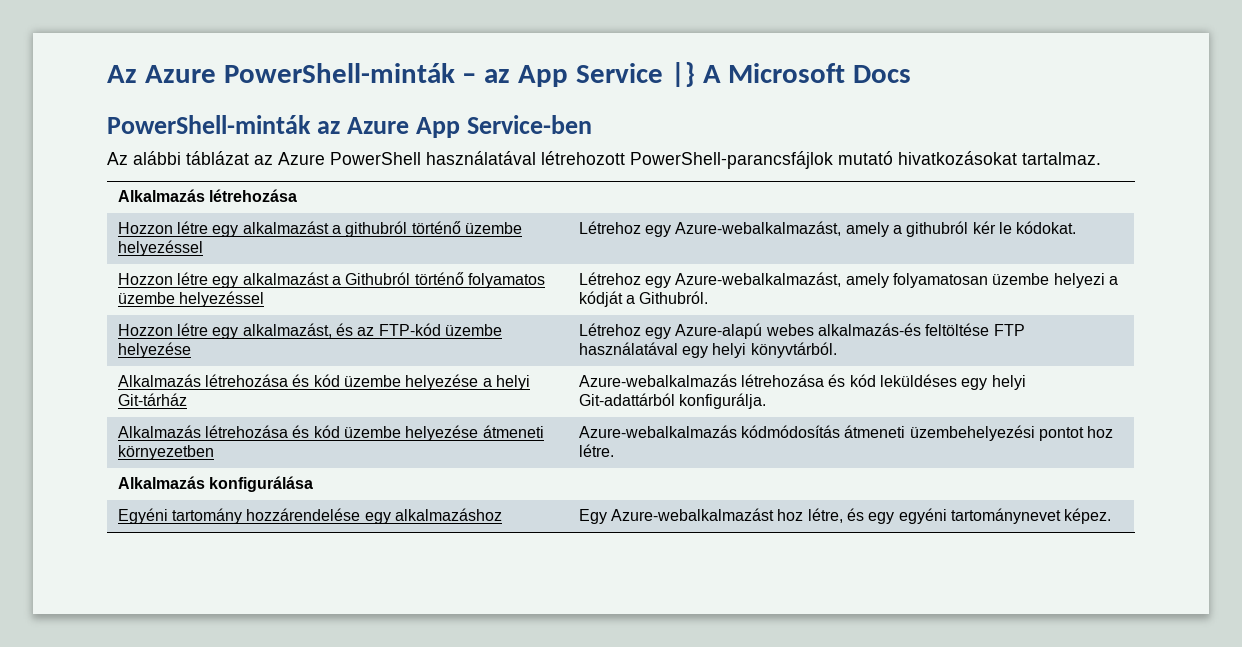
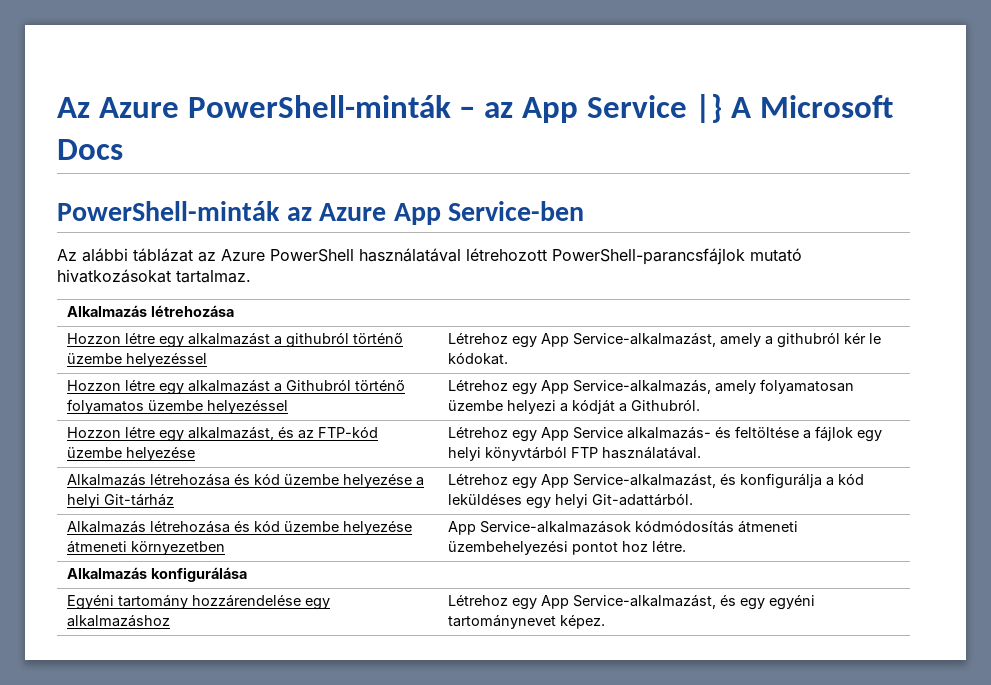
[675,221,842,236] Azure-webalkalmazást, -> [540,332,716,347] App Service-alkalmazást,
[675,272,842,287] Azure-webalkalmazást, -> [540,379,711,394] App Service-alkalmazás,
[675,323,1025,339] [578,342,837,358] Azure-alapú webes alkalmazás-és feltöltése FTP használatával egy helyi könyvtárból. -> [540,426,882,442] [447,446,701,461] App Service alkalmazás- és feltöltése a fájlok egy helyi könyvtárból FTP használatával.
[578,374,846,387] Azure-webalkalmazás létrehozása és -> [447,473,834,489] Létrehoz egy App Service-alkalmazást, és konfigurálja a
[578,393,767,409] Git-adattárból konfigurálja. -> [591,493,693,506] Git-adattárból.
[578,425,737,438] Azure-webalkalmazás -> [447,520,631,535] App Service-alkalmazások
[578,508,843,524] Egy Azure-webalkalmazást hoz létre, -> [447,594,716,610] Létrehoz egy App Service-alkalmazást,

